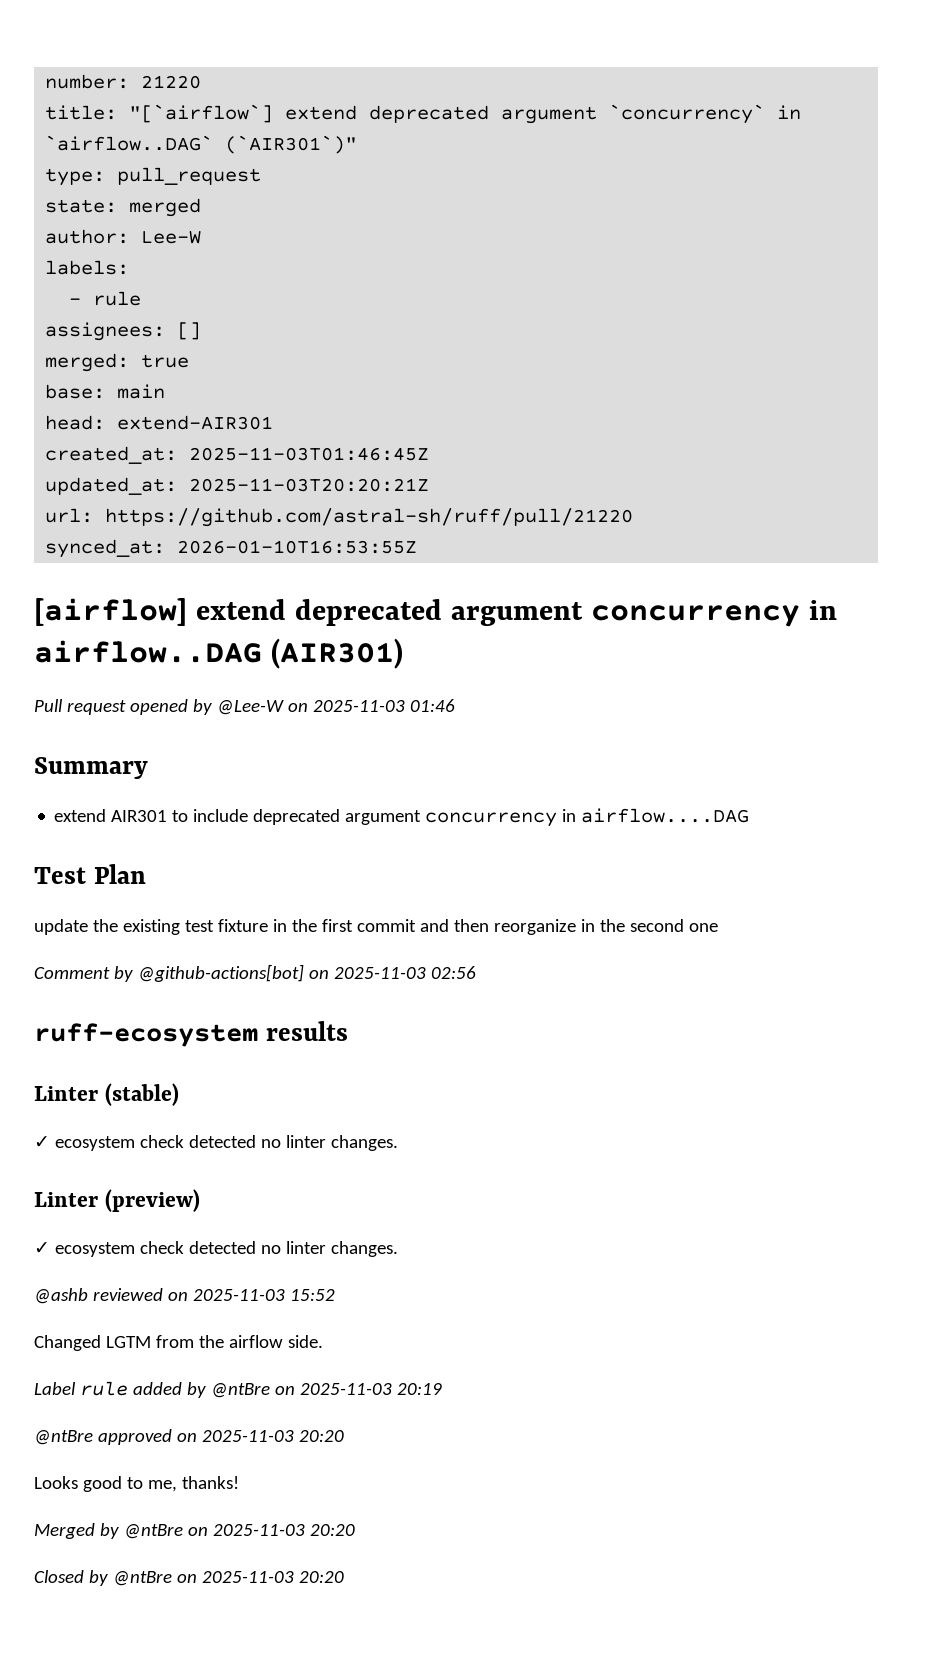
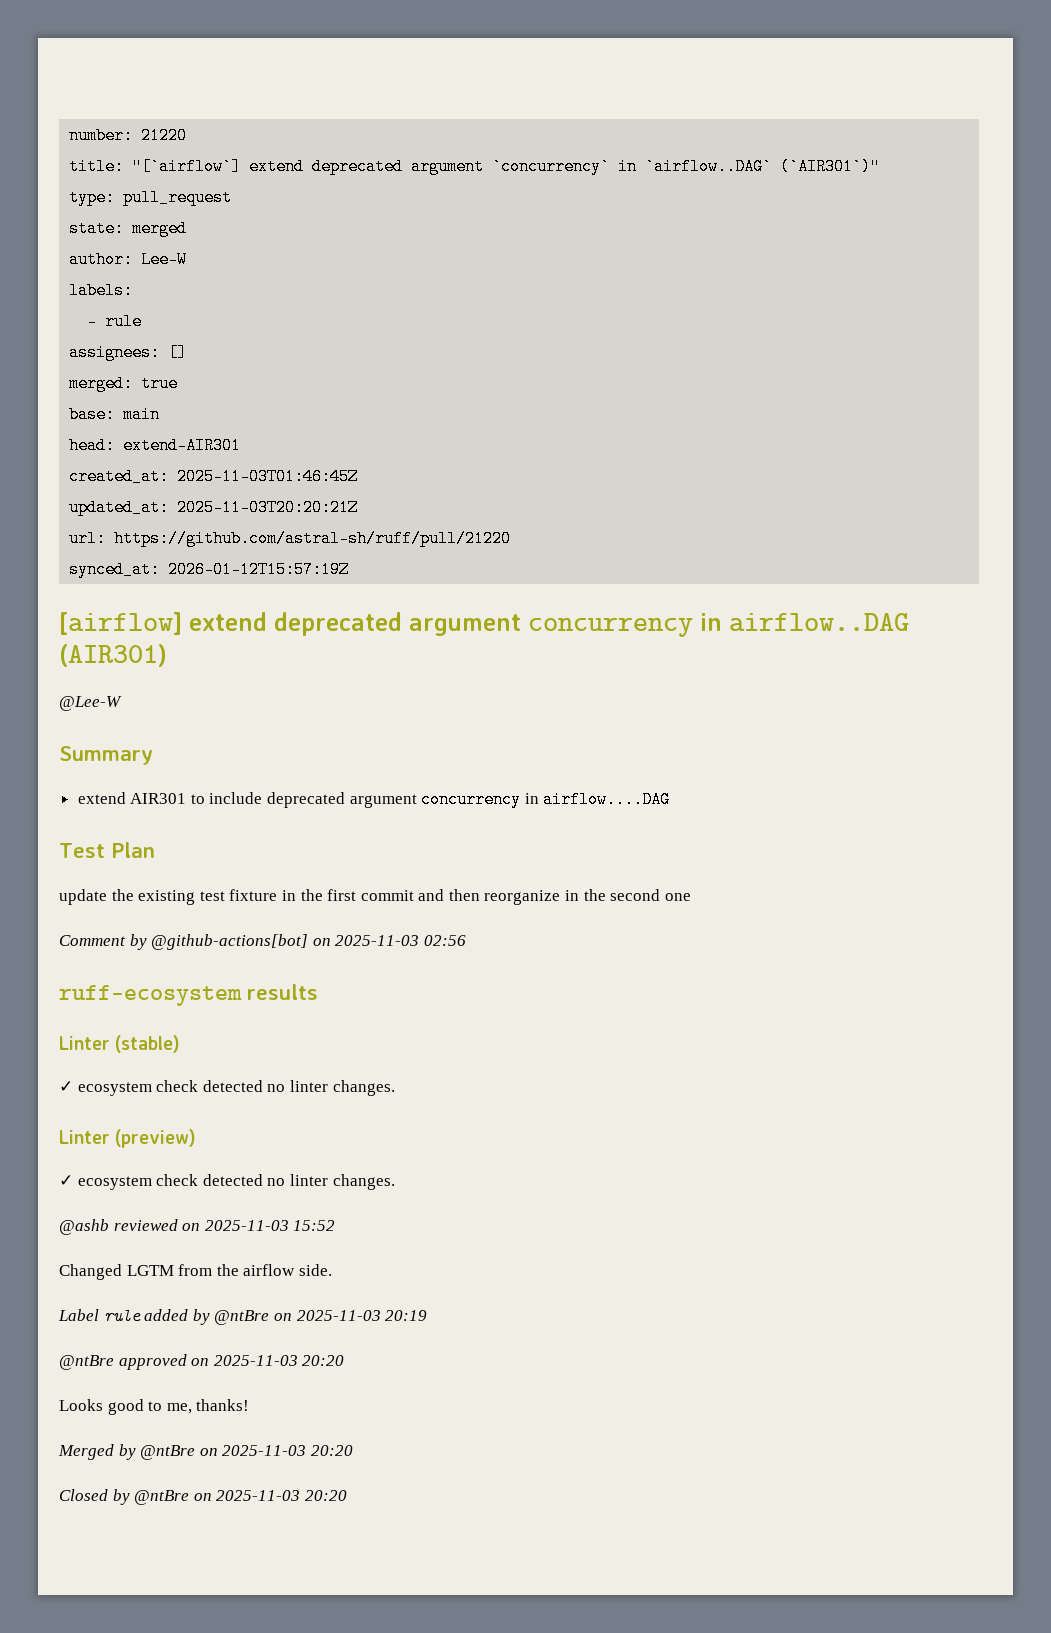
[177,540,418,554] 2026-01-10T16:53:55Z -> [168,561,350,578] 2026-01-12T15:57:19Z
[34,699,455,715] Pull request opened by @Lee-W on 2025-11-03 01:46 -> [59,696,122,711] @Lee-W

